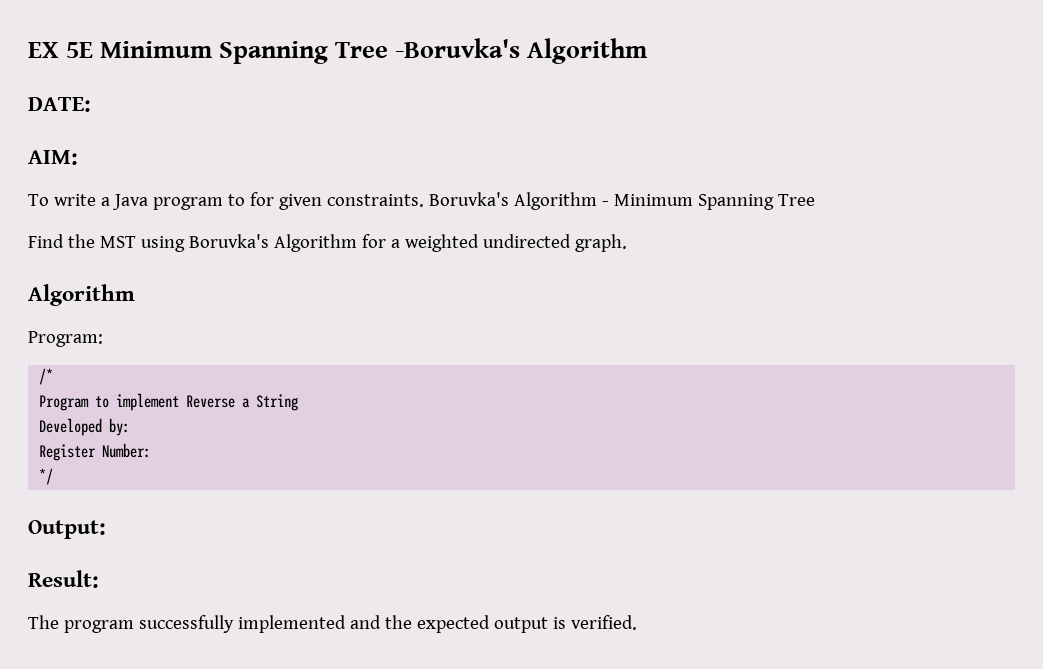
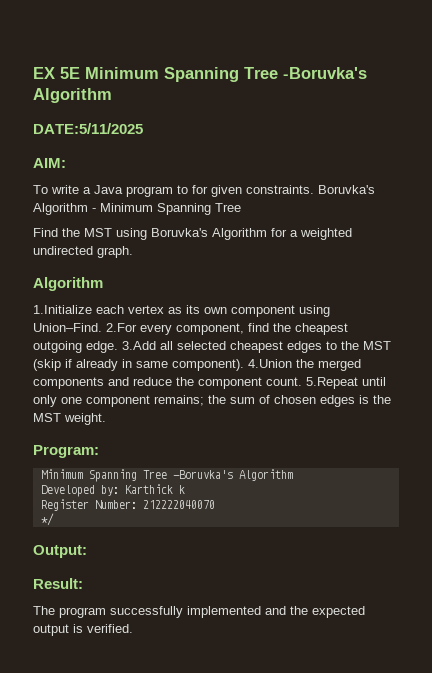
[28,97,91,112] DATE: -> [33,123,143,134] DATE:5/11/2025
[28,331,103,347] [39,368,54,385] [39,393,299,411] Program: // /* // Program to implement Reverse a String -> [33,305,330,317] [33,323,348,335] [33,341,391,353] [33,359,361,371] [33,377,386,389] [33,395,391,407] [33,413,106,425] [33,445,99,458] [40,469,293,482] 1.Initialize each vertex as its own component using Union–Find. 2.For every component, find the cheapest outgoing edge. 3.Add all selected cheapest edges to the MST (skip if already in same component). 4.Union the merged components and reduce the component count. 5.Repeat until only one component remains; the sum of chosen edges is the MST weight. // Program: // Minimum Spanning Tree -Boruvka's Algorithm
(131, 427) none -> [124,484,185,494] Karthick k
(152, 450) none -> [142,500,215,509] 212222040070

